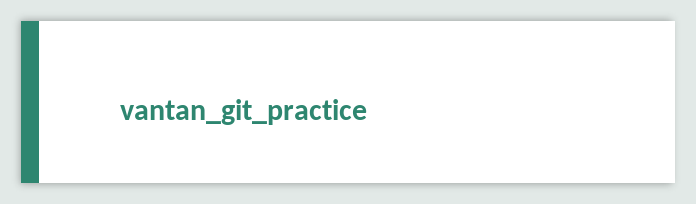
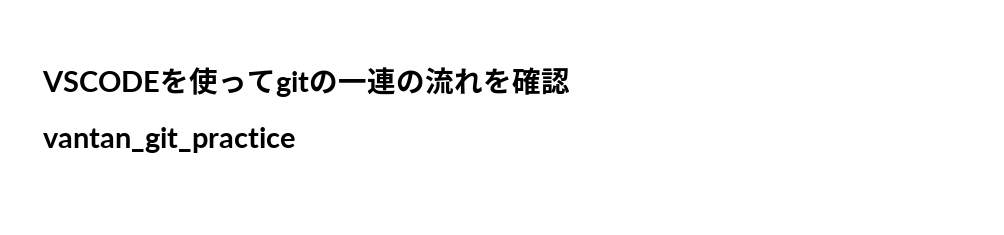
(120, 112) none -> [42,67,570,97] VSCODEを使ってgitの一連の流れを確認 //

